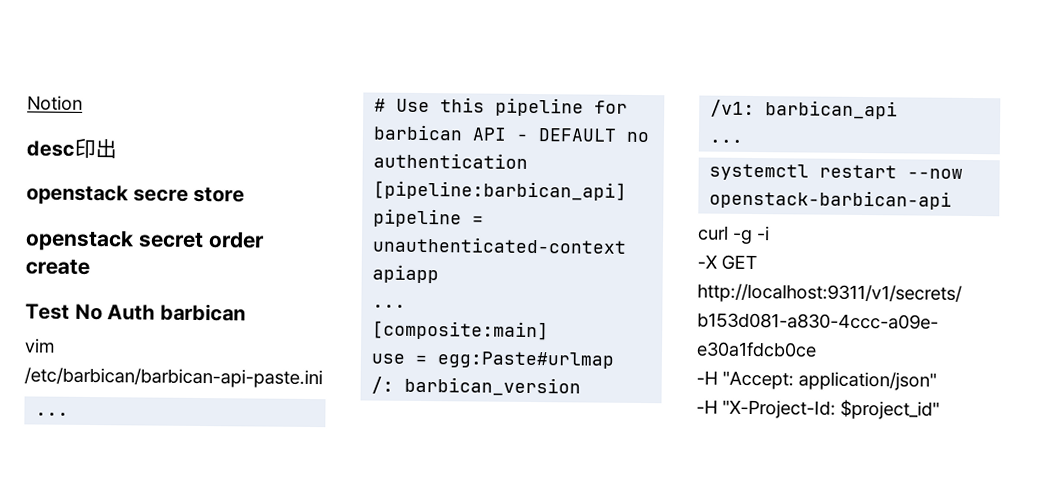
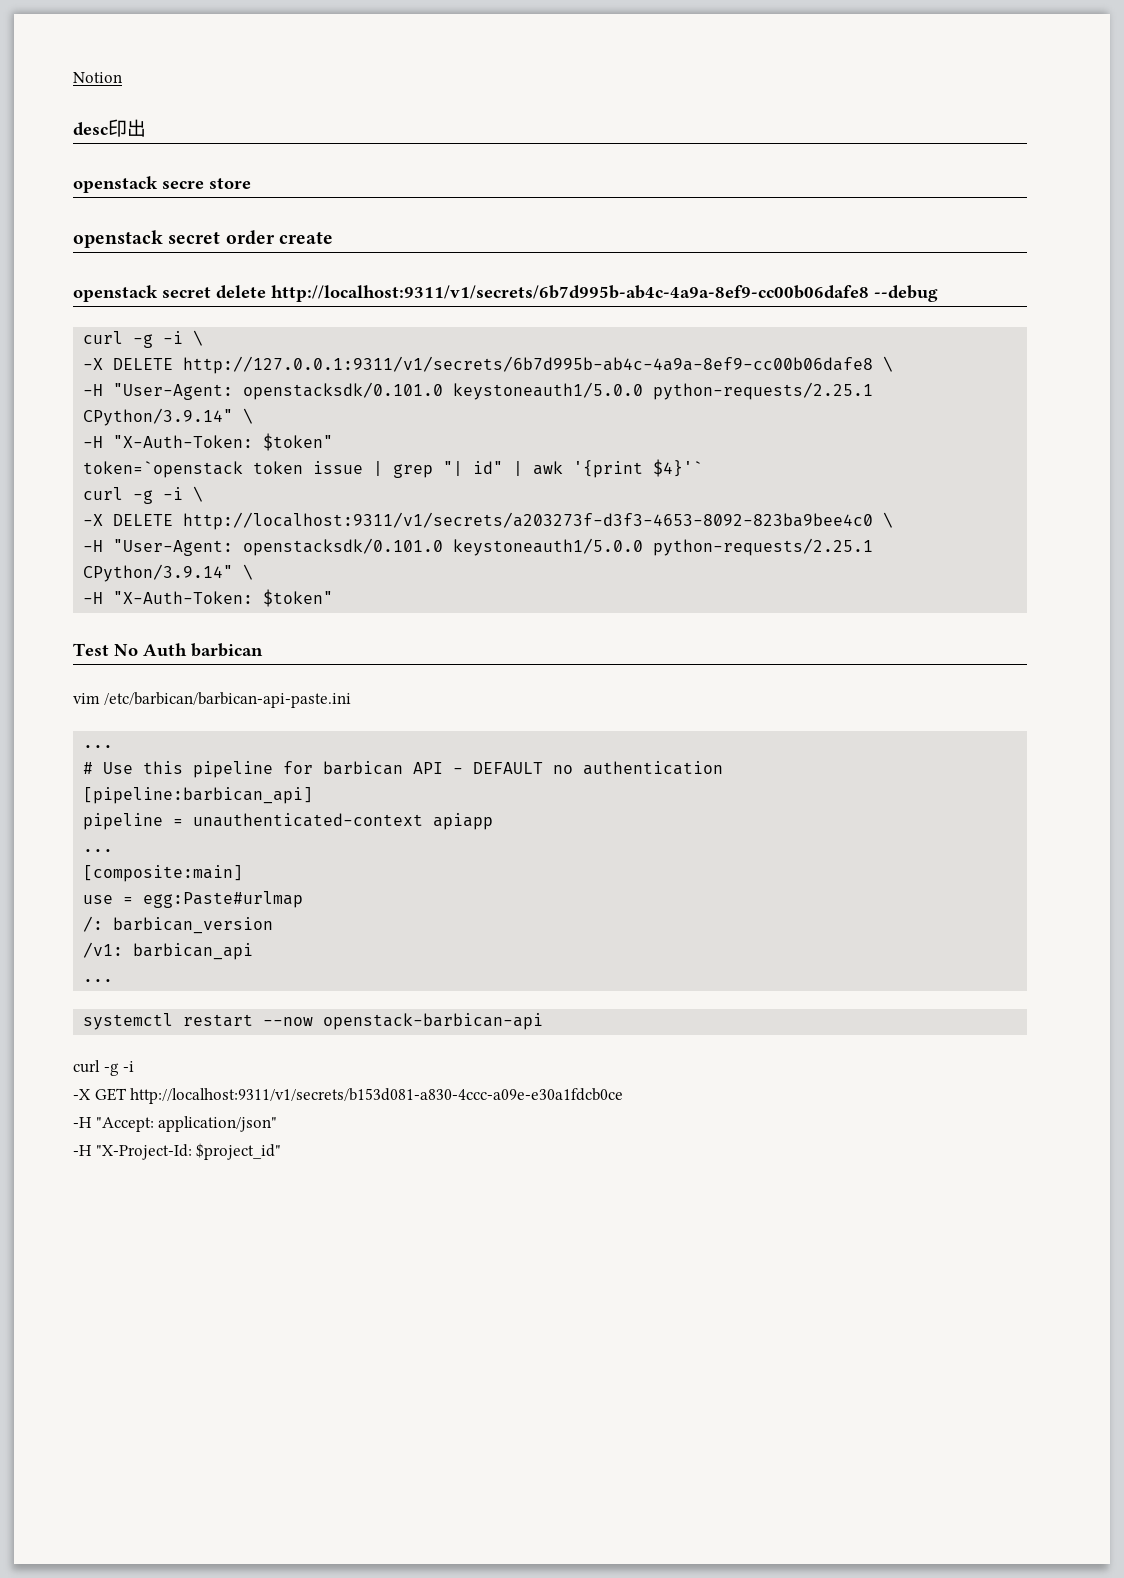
(90, 266) none -> [73,285,938,302] [83,330,204,348] [83,356,894,374] [83,382,874,400] [83,408,254,426] [83,433,334,451] [83,459,704,478] [83,486,204,504] [83,512,894,530] [83,538,874,556] [83,564,254,582] [83,589,334,607] // openstack secret delete http://localhost:9311/v1/secrets/6b7d995b-ab4c-4a9a-8ef9-cc00b06dafe8 --debug // curl -g -i \ // -X DELETE http://127.0.0.1:9311/v1/secrets/6b7d995b-ab4c-4a9a-8ef9-cc00b06dafe8 \ // -H "User-Agent: openstacksdk/0.101.0 keystoneauth1/5.0.0 python-requests/2.25.1 CPython/3.9.14" \ // -H "X-Auth-Token: $token" // token=`openstack token issue | grep "| id" | awk '{print $4}'` // curl -g -i \ // -X DELETE http://localhost:9311/v1/secrets/a203273f-d3f3-4653-8092-823ba9bee4c0 \ // -H "User-Agent: openstacksdk/0.101.0 keystoneauth1/5.0.0 python-requests/2.25.1 CPython/3.9.14" \ // -H "X-Auth-Token: $token"

